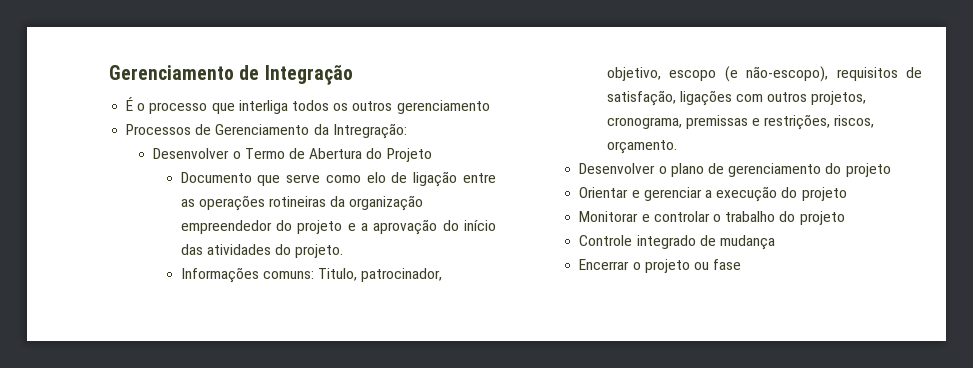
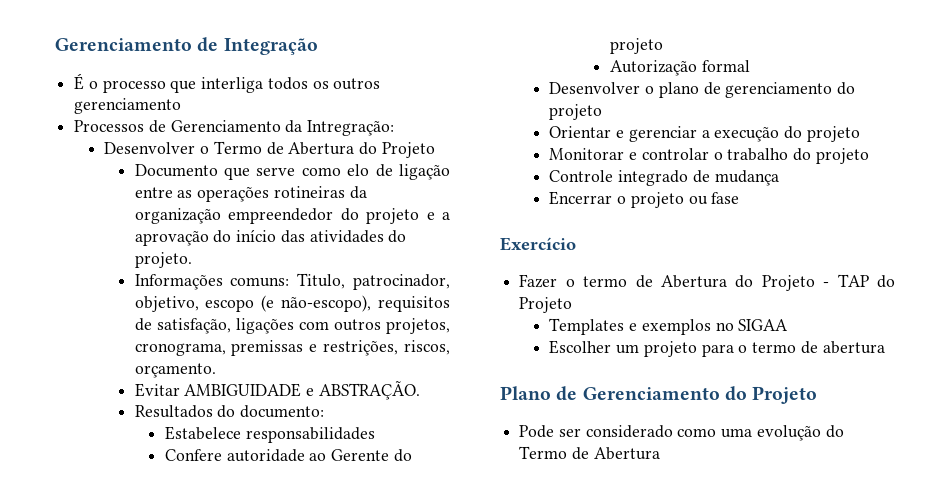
(677, 147) none -> [134,381,420,400] [134,405,325,418] [164,426,375,443] [164,449,412,462] [609,38,663,54] [609,60,750,76] // Evitar AMBIGUIDADE e ABSTRAÇÃO. // Resultados do documento: // Estabelece responsabilidades // Confere autoridade ao Gerente do projeto // Autorização formal
(742, 264) none -> [500,237,576,251] [519,274,895,291] [519,297,573,313] [549,318,789,335] [549,340,885,357] [500,386,818,404] [519,425,844,441] [519,446,660,460] // Exercício // Fazer o termo de Abertura do Projeto - TAP do Projeto // Templates e exemplos no SIGAA // Escolher um projeto para o termo de abertura // Plano de Gerenciamento do Projeto // Pode ser considerado como uma evolução do Termo de Abertura

